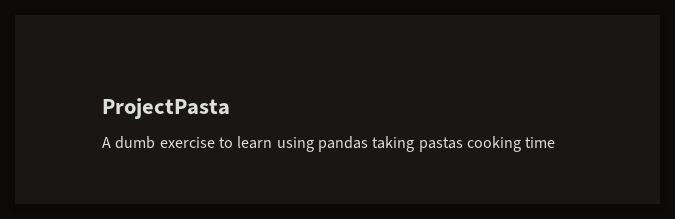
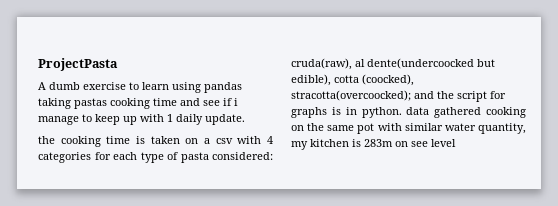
(556, 142) none -> [180,98,238,106] [38,114,245,125] [38,136,273,147] [38,152,273,163] [291,58,495,70] [291,74,414,86] [291,90,506,102] [291,107,526,118] [291,123,526,134] [291,139,456,150] and see if i manage to keep up with 1 daily update. // the cooking time is taken on a csv with 4 categories for each type of pasta considered: cruda(raw), al dente(undercoocked but edible), cotta (coocked), stracotta(overcoocked); and the script for graphs is in python. data gathered cooking on the same pot with similar water quantity, my kitchen is 283m on see level

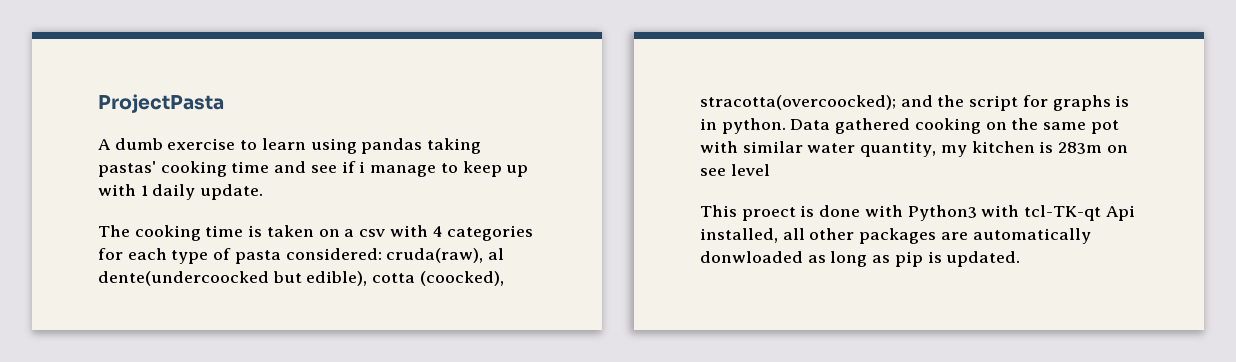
[74,98,107,109] pastas -> [98,161,156,177] pastas'
[38,136,55,144] the -> [98,225,130,237] The
[406,107,430,115] data -> [790,119,831,130] Data
(456, 143) none -> [700,205,1135,221] [700,228,1091,244] [700,251,1021,267] // This proect is done with Python3 with tcl-TK-qt Api installed, all other packages are automatically donwloaded as long as pip is updated.

